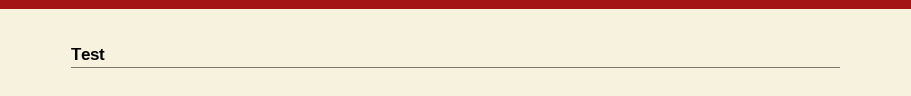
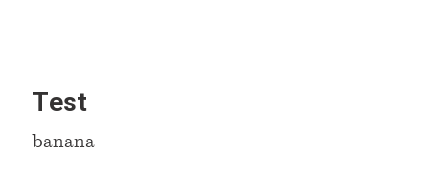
(105, 54) none -> [32,134,95,147] // banana

